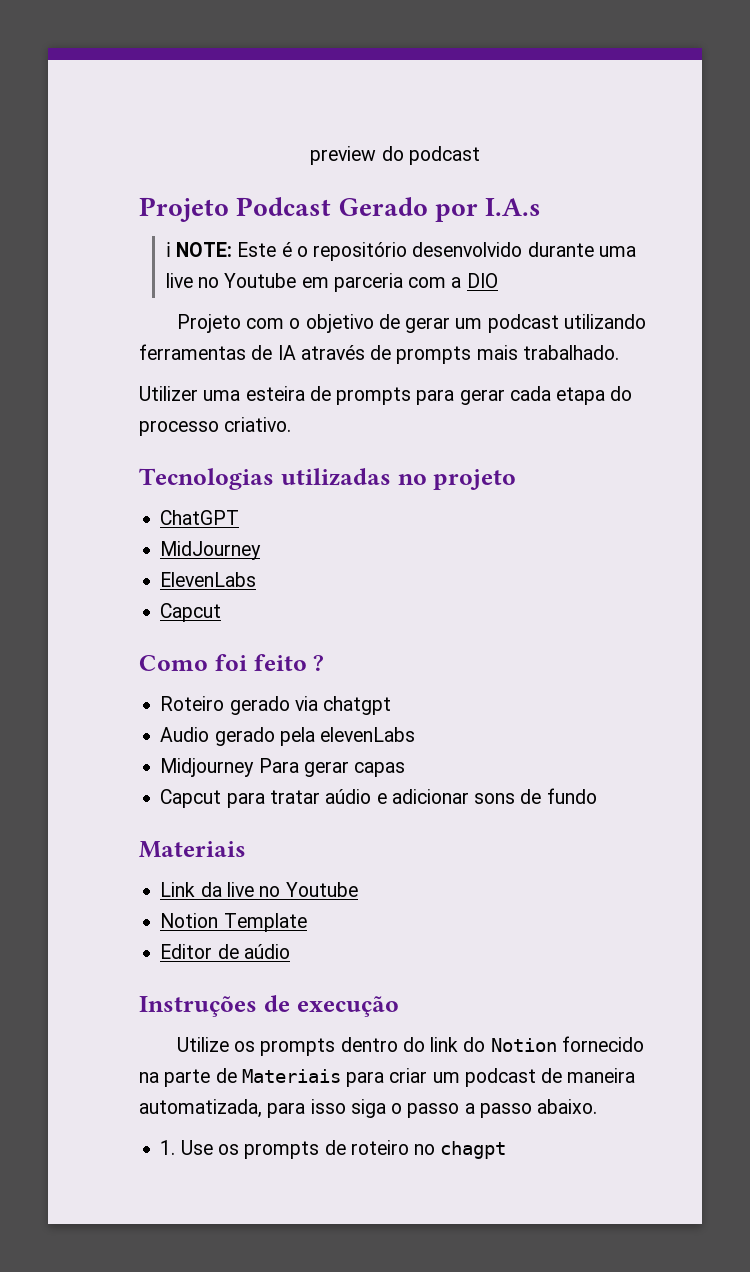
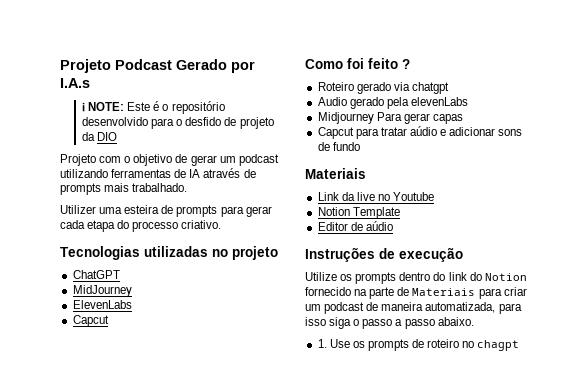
[310,146,480,165] preview do podcast // -> (60, 66) none
[527,242,636,257] [165,273,462,292] durante uma live no Youtube em parceria com a -> [151,117,274,129] [82,132,96,141] para o desfido de projeto da

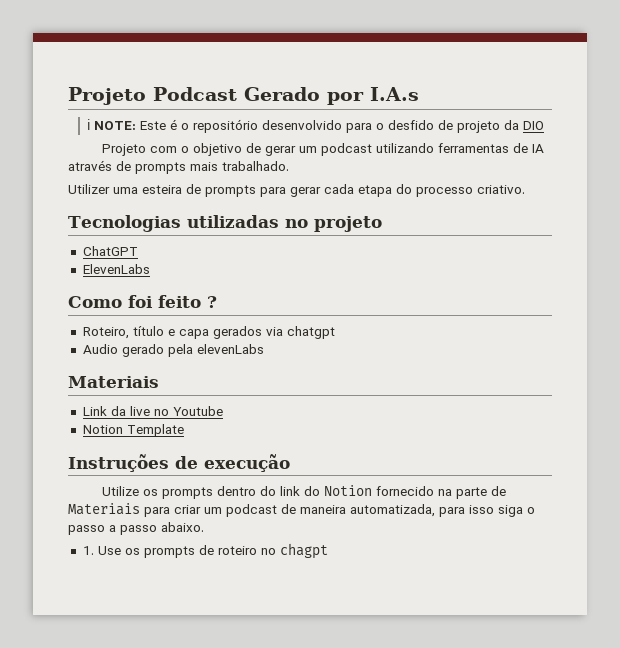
[72,285,132,297] // MidJourney -> (138, 251) none
[72,315,109,327] // Capcut -> (150, 269) none
[317,82,391,94] Roteiro gerado -> [82,326,262,339] Roteiro, título e capa gerados
[317,112,463,124] [317,126,523,139] [317,142,360,151] // Midjourney Para gerar capas // Capcut para tratar aúdio e adicionar sons de fundo -> (264, 349) none
[317,221,393,231] // Editor de aúdio -> (184, 430) none

